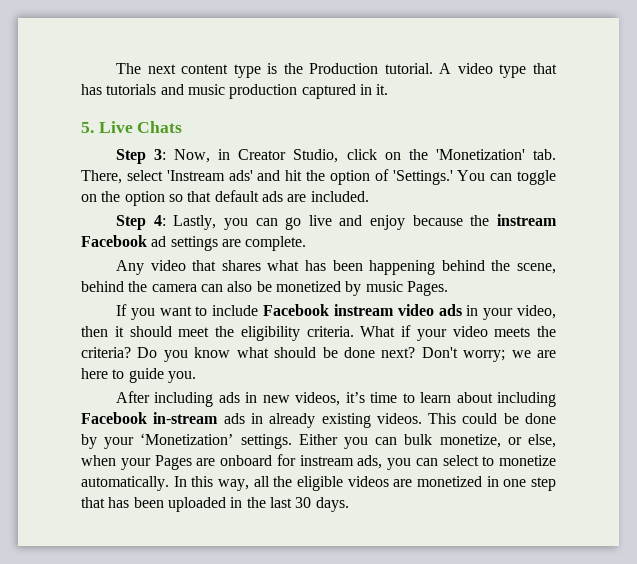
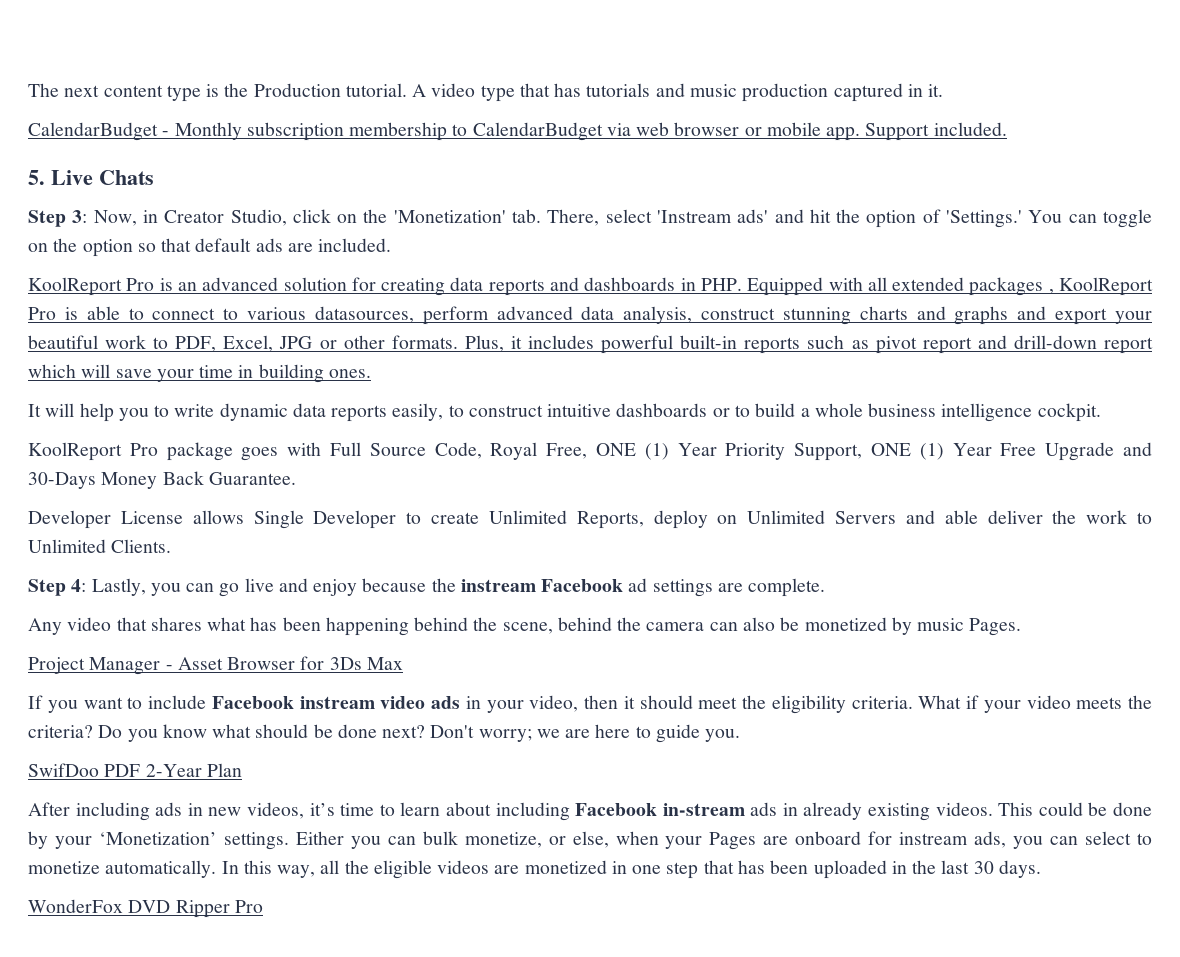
(389, 89) none -> [28,122,1007,141] // CalendarBudget - Monthly subscription membership to CalendarBudget via web browser or mobile app. Support included.
(369, 196) none -> [28,277,1153,296] [28,306,1153,325] [28,335,1153,354] [28,364,371,383] [28,403,1101,422] [28,442,1152,461] [28,471,296,489] [28,510,1152,529] [28,539,172,553] // KoolReport Pro is an advanced solution for creating data reports and dashboards in PHP. Equipped with all extended packages , KoolReport Pro is able to connect to various datasources, perform advanced data analysis, construct stunning charts and graphs and export your beautiful work to PDF, Excel, JPG or other formats. Plus, it includes powerful built-in reports such as pivot report and drill-down report which will save your time in building ones. // It will help you to write dynamic data reports easily, to construct intuitive dashboards or to build a whole business intelligence cockpit. // KoolReport Pro package goes with Full Source Code, Royal Free, ONE (1) Year Priority Support, ONE (1) Year Free Upgrade and 30-Days Money Back Guarantee. // Developer License allows Single Developer to create Unlimited Reports, deploy on Unlimited Servers and able deliver the work to Unlimited Clients.
(448, 288) none -> [28,656,403,675] // Project Manager - Asset Browser for 3Ds Max
(196, 377) none -> [28,763,242,777] // SwifDoo PDF 2-Year Plan
(349, 504) none -> [28,899,263,918] // WonderFox DVD Ripper Pro

